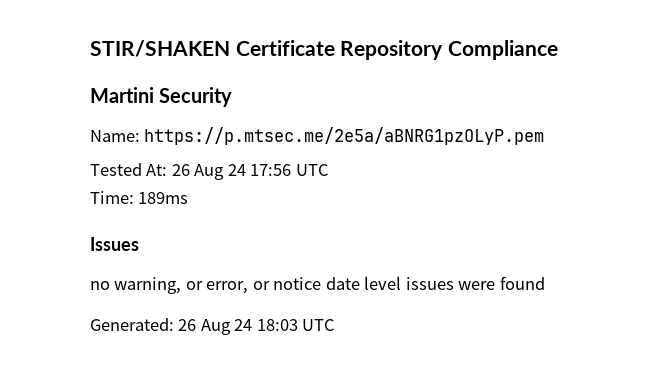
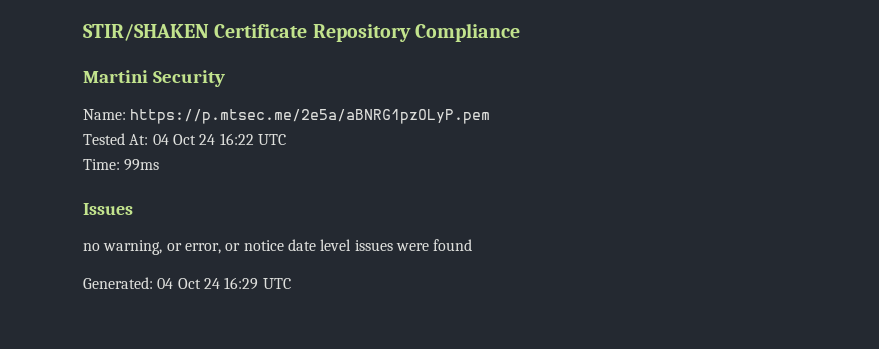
[171,164,292,180] 26 Aug 24 17:56 -> [152,133,254,145] 04 Oct 24 16:22
[138,192,189,204] 189ms -> [124,159,160,171] 99ms
[178,319,298,335] 26 Aug 24 18:03 -> [157,277,259,290] 04 Oct 24 16:29

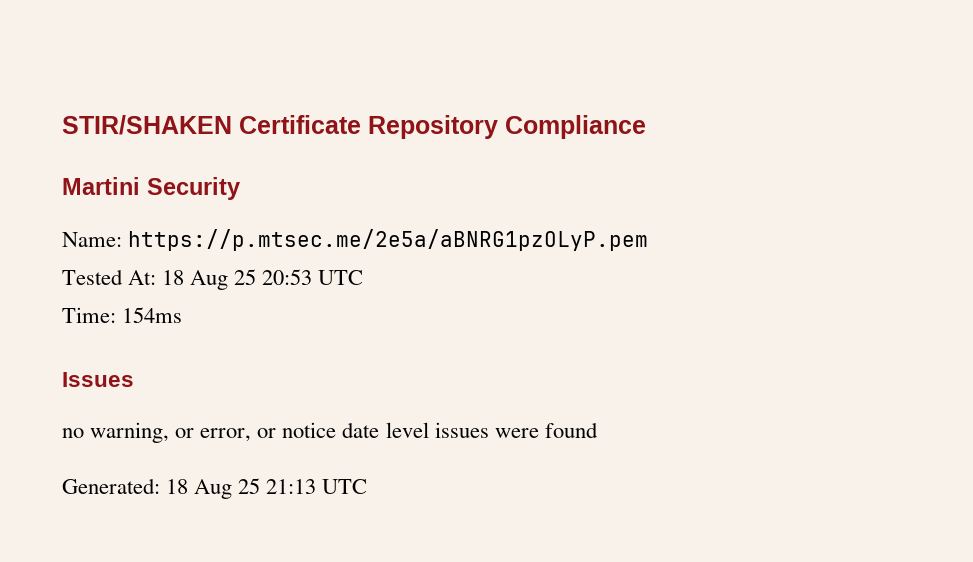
[152,133,254,145] 04 Oct 24 16:22 -> [162,269,313,290] 18 Aug 25 20:53
[124,159,160,171] 99ms -> [122,307,183,323] 154ms
[157,277,259,290] 04 Oct 24 16:29 -> [166,478,317,499] 18 Aug 25 21:13

